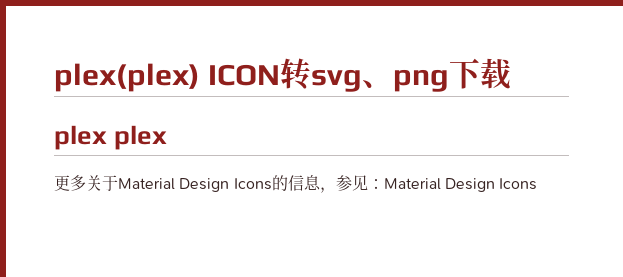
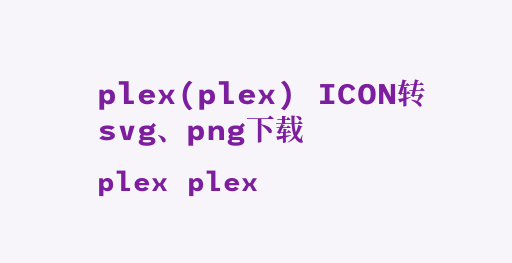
[54,175,538,193] // 更多关于Material Design Icons的信息，参见：Material Design Icons -> (259, 183) none

